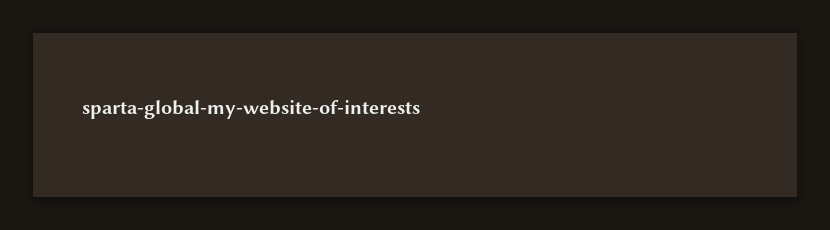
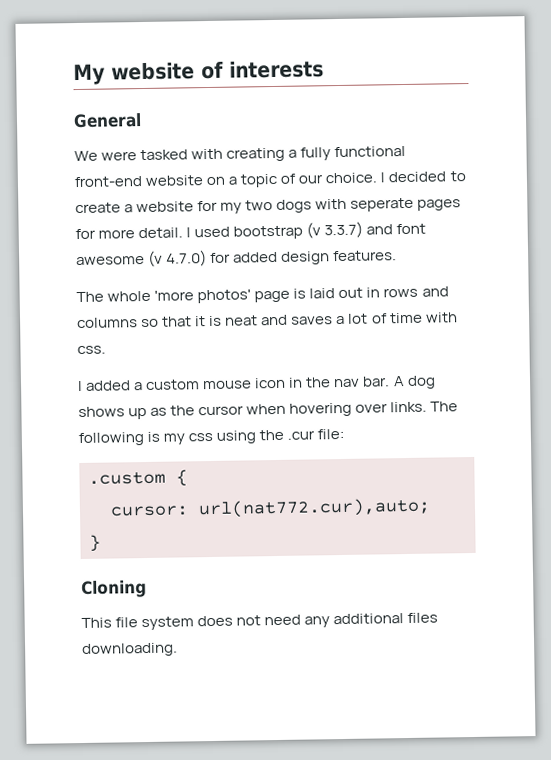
[82,100,420,119] sparta-global-my-website-of-interests -> [73,60,324,86] [73,113,142,129] [74,145,407,162] [74,171,466,188] [75,197,462,214] [75,221,427,240] [76,250,398,267] [76,286,449,304] [77,312,458,329] [77,345,106,355] [77,375,436,392] [78,401,459,420] [78,428,345,447] [88,469,188,487] [110,497,431,519] [89,534,101,552] [81,580,147,599] [81,612,439,631] [82,642,178,658] My website of interests // General // We were tasked with creating a fully functional front-end website on a topic of our choice. I decided to create a website for my two dogs with seperate pages for more detail. I used bootstrap (v 3.3.7) and font awesome (v 4.7.0) for added design features. // The whole 'more photos' page is laid out in rows and columns so that it is neat and saves a lot of time with css. // I added a custom mouse icon in the nav bar. A dog shows up as the cursor when hovering over links. The following is my css using the .cur file: // .custom { // cursor: url(nat772.cur),auto; // } // Cloning // This file system does not need any additional files downloading.

